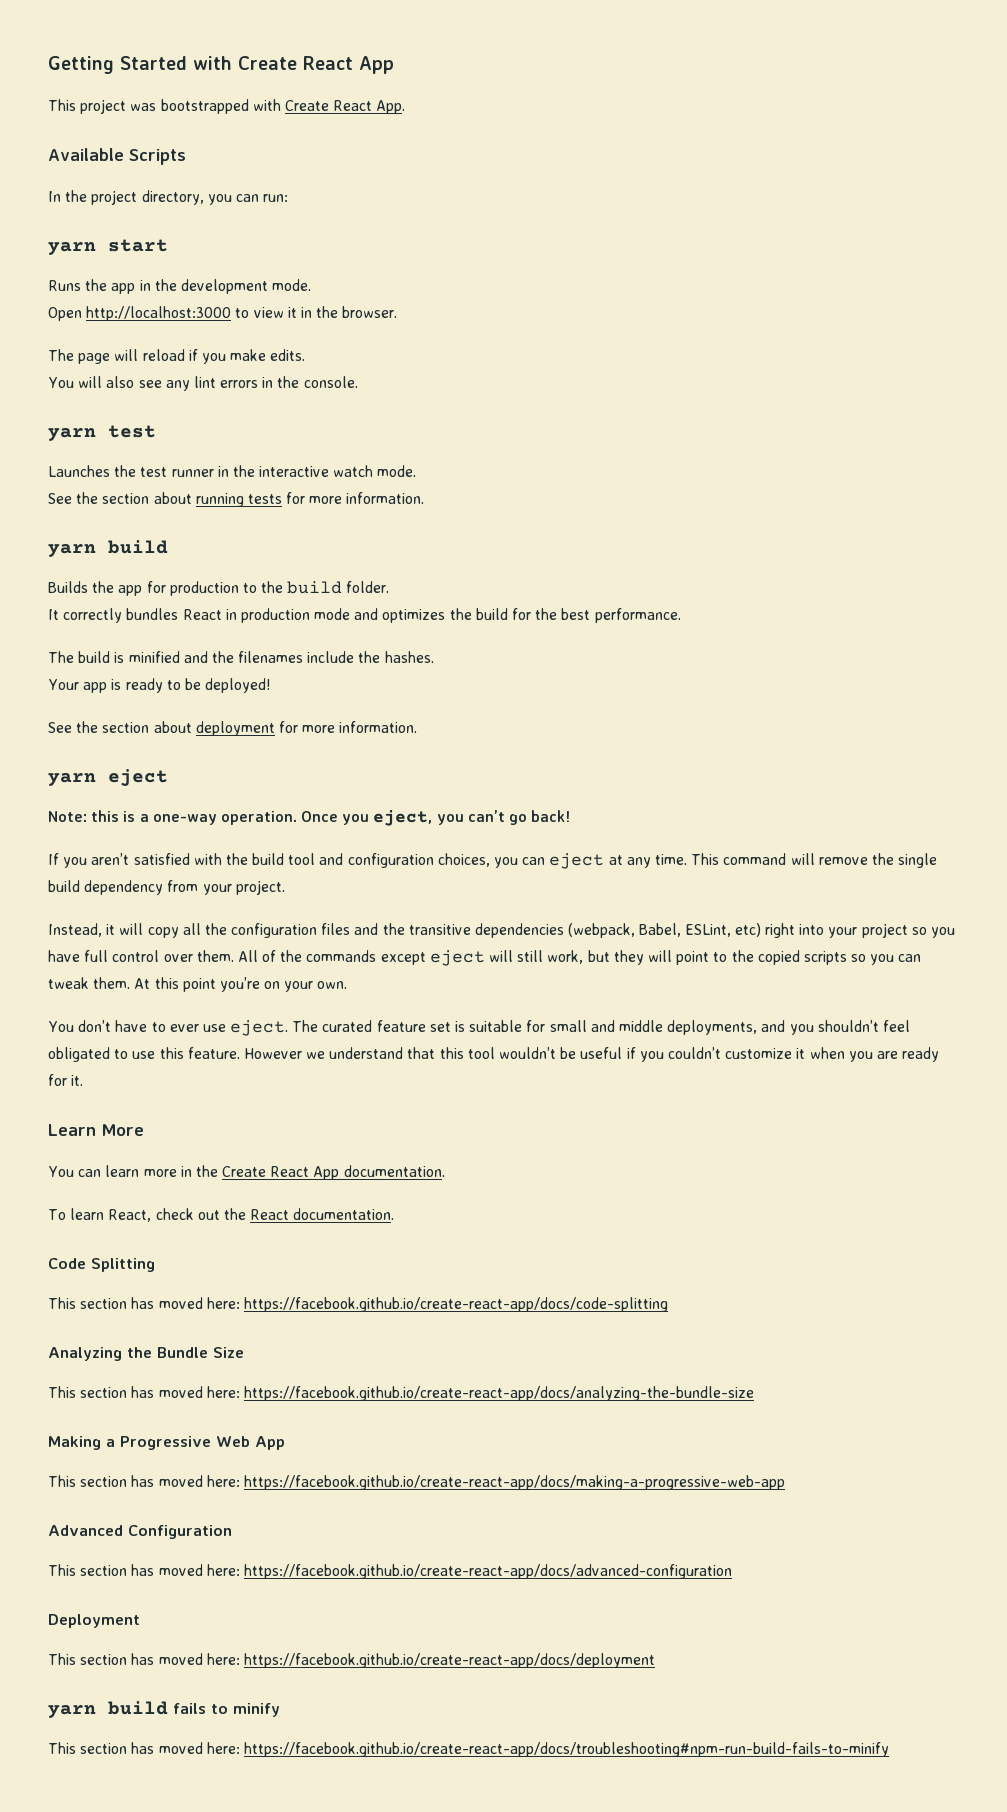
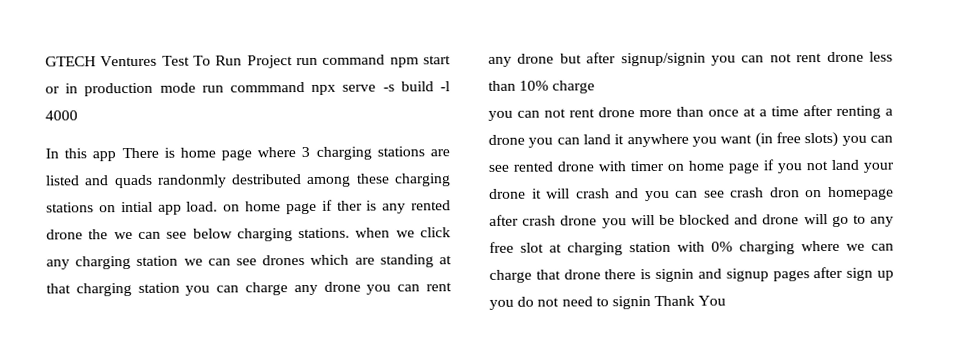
[48,56,394,74] [48,99,406,114] [48,148,186,165] [48,190,289,205] [48,239,168,255] [48,279,312,294] [48,306,398,321] [48,349,306,364] [48,376,358,391] [48,425,156,441] [48,465,417,477] [48,492,425,507] [48,540,168,557] [48,581,390,596] [48,608,681,623] [48,651,434,663] [48,678,271,693] [48,721,418,736] [48,769,168,786] [48,810,571,826] [48,853,938,869] [48,880,285,895] [48,923,955,938] [48,950,922,966] [48,977,348,992] [48,1020,910,1036] [48,1047,940,1062] [48,1074,84,1086] [48,1124,144,1136] [48,1165,445,1180] [48,1208,395,1222] [48,1258,155,1272] [48,1297,668,1312] [48,1347,244,1361] [48,1386,754,1401] [48,1436,285,1450] [48,1475,785,1490] [48,1525,232,1539] [48,1564,732,1579] [48,1614,140,1628] [48,1653,655,1668] [48,1701,280,1718] [48,1742,889,1757] Getting Started with Create React App // This project was bootstrapped with Create React App. // Available Scripts // In the project directory, you can run: // yarn start // Runs the app in the development mode. // Open http://localhost:3000 to view it in the browser. // The page will reload if you make edits. // You will also see any lint errors in the console. // yarn test // Launches the test runner in the interactive watch mode. // See the section about running tests for more information. // yarn build // Builds the app for production to the build folder. // It correctly bundles React in production mode and optimizes the build for the best performance. // The build is minified and the filenames include the hashes. // Your app is ready to be deployed! // See the section about deployment for more information. // yarn eject // Note: this is a one-way operation. Once you eject, you can’t go back! // If you aren’t satisfied with the build tool and configuration choices, you can eject at any time. This command will remove the single build dependency from your project. // Instead, it will copy all the configuration files and the transitive dependencies (webpack, Babel, ESLint, etc) right into your project so you have full control over them. All of the commands except eject will still work, but they will point to the copied scripts so you can tweak them. At this point you’re on your own. // You don’t have to ever use eject. The curated feature set is suitable for small and middle deployments, and you shouldn’t feel obligated to use this feature. However we understand that this tool wouldn’t be useful if you couldn’t customize it when you are ready for it. // Learn More // You can learn more in the Create React App documentation. // To learn React, check out the React documentation. // Code Splitting // This section has moved here: https://facebook.github.io/create-react-app/docs/code-splitting // Analyzing the Bundle Size // This section has moved here: https://facebook.github.io/create-react-app/docs/analyzing-the-bundle-size // Making a Progressive Web App // This section has moved here: https://facebook.github.io/create-react-app/docs/making-a-progressive-web-app // Advanced Configuration // This section has moved here: https://facebook.github.io/create-react-app/docs/advanced-configuration // Deployment // This section has moved here: https://facebook.github.io/create-react-app/docs/deployment // yarn build fails to minify // This section has moved here: https://facebook.github.io/create-react-app/docs/troubleshooting#npm-run-build-fails-to-minify -> [45,54,451,69] [45,81,450,97] [45,110,78,121] [45,146,450,162] [45,173,451,189] [46,199,451,215] [46,227,452,242] [46,254,452,270] [46,281,453,297] [488,51,893,67] [488,80,596,94] [488,104,893,121] [488,131,893,148] [488,159,894,174] [489,186,894,202] [489,214,894,229] [489,240,894,256] [489,266,894,283] [489,295,727,310] GTECH Ventures Test To Run Project run command npm start or in production mode run commmand npx serve -s build -l 4000 // In this app There is home page where 3 charging stations are listed and quads randonmly destributed among these charging stations on intial app load. on home page if ther is any rented drone the we can see below charging stations. when we click any charging station we can see drones which are standing at that charging station you can charge any drone you can rent any drone but after signup/signin you can not rent drone less than 10% charge // you can not rent drone more than once at a time after renting a drone you can land it anywhere you want (in free slots) you can see rented drone with timer on home page if you not land your drone it will crash and you can see crash dron on homepage after crash drone you will be blocked and drone will go to any free slot at charging station with 0% charging where we can charge that drone there is signin and signup pages after sign up you do not need to signin Thank You

